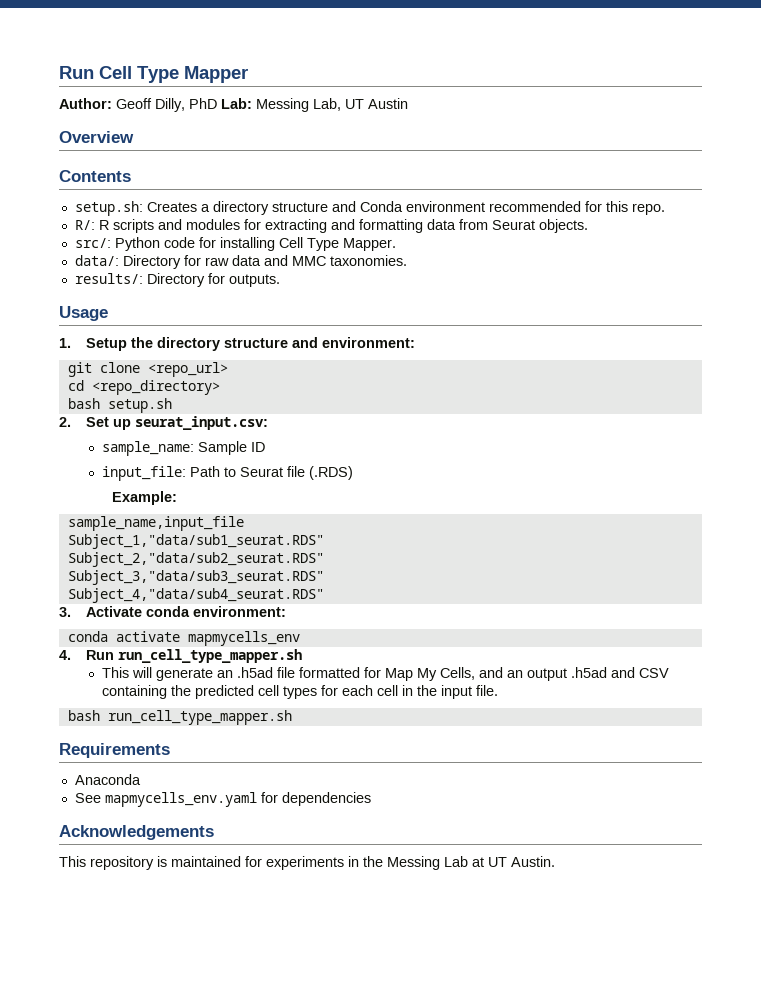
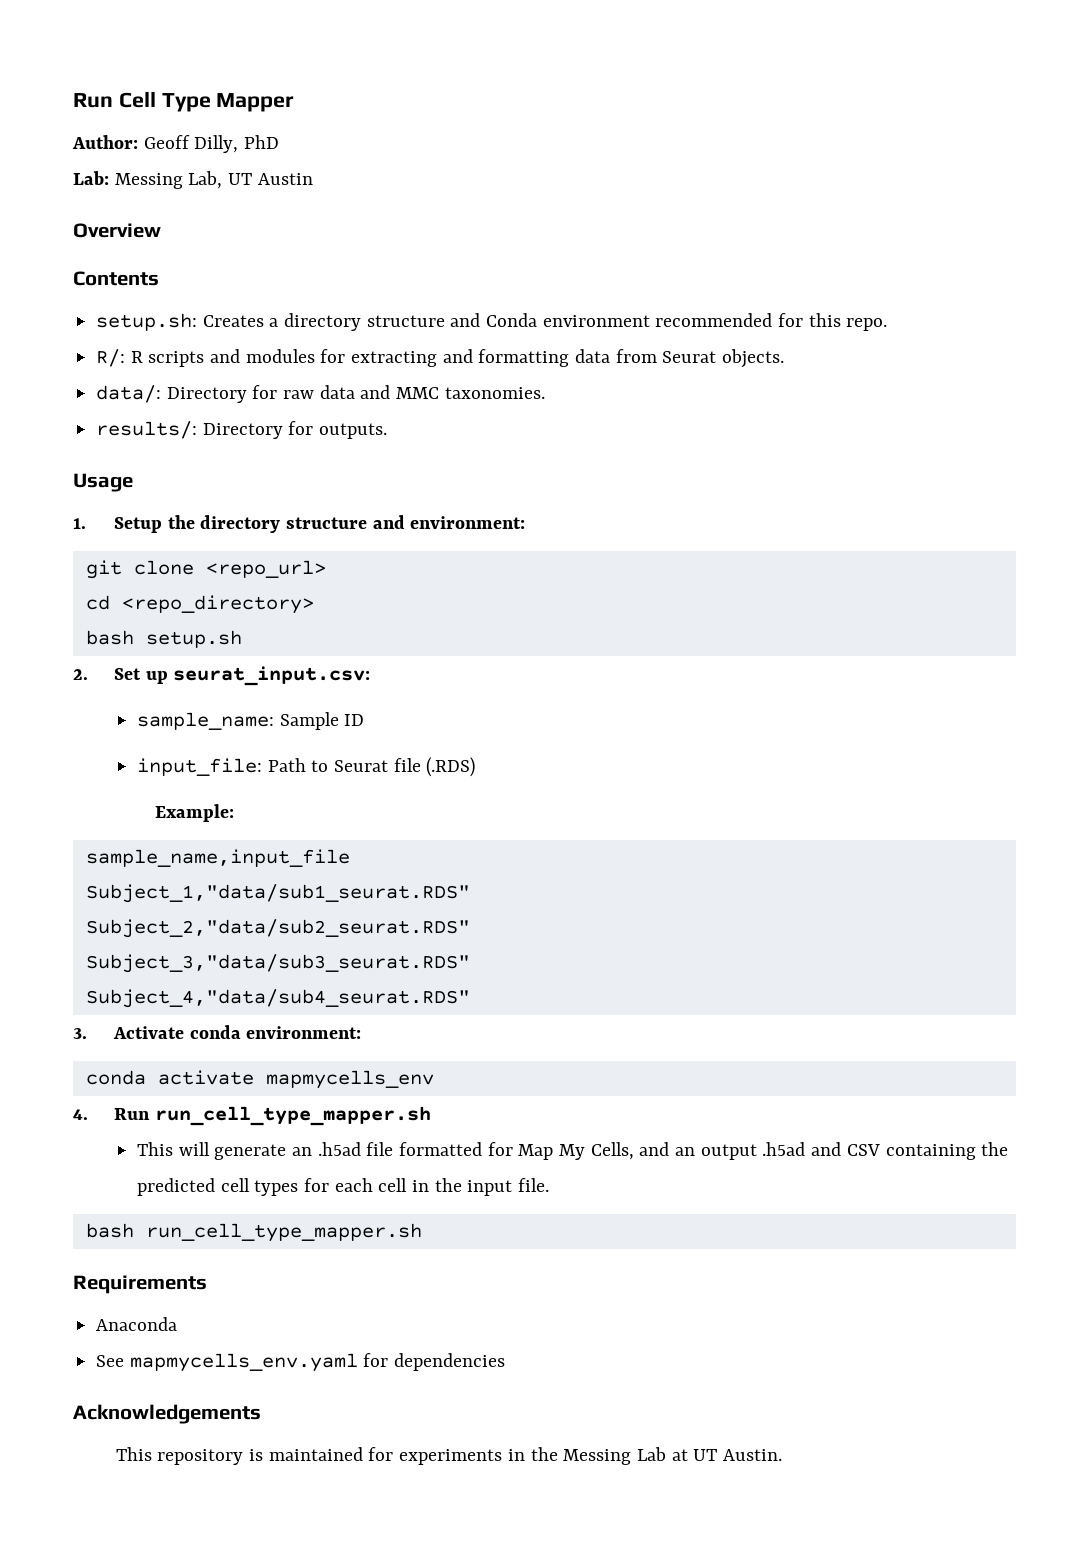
(217, 103) none -> (280, 142) //
[74,237,396,251] // src/: Python code for installing Cell Type Mapper. -> (785, 358) none

